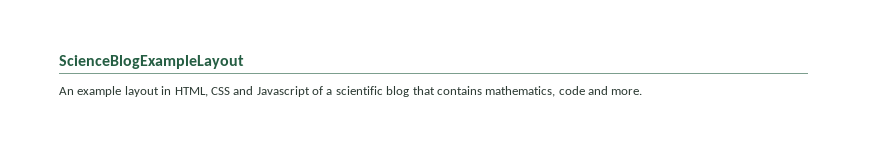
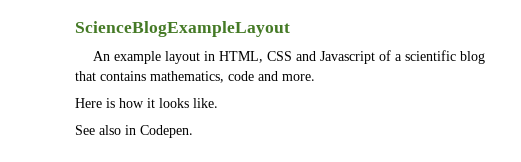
(643, 92) none -> [75,98,218,108] [75,125,193,138] // Here is how it looks like. // See also in Codepen.

